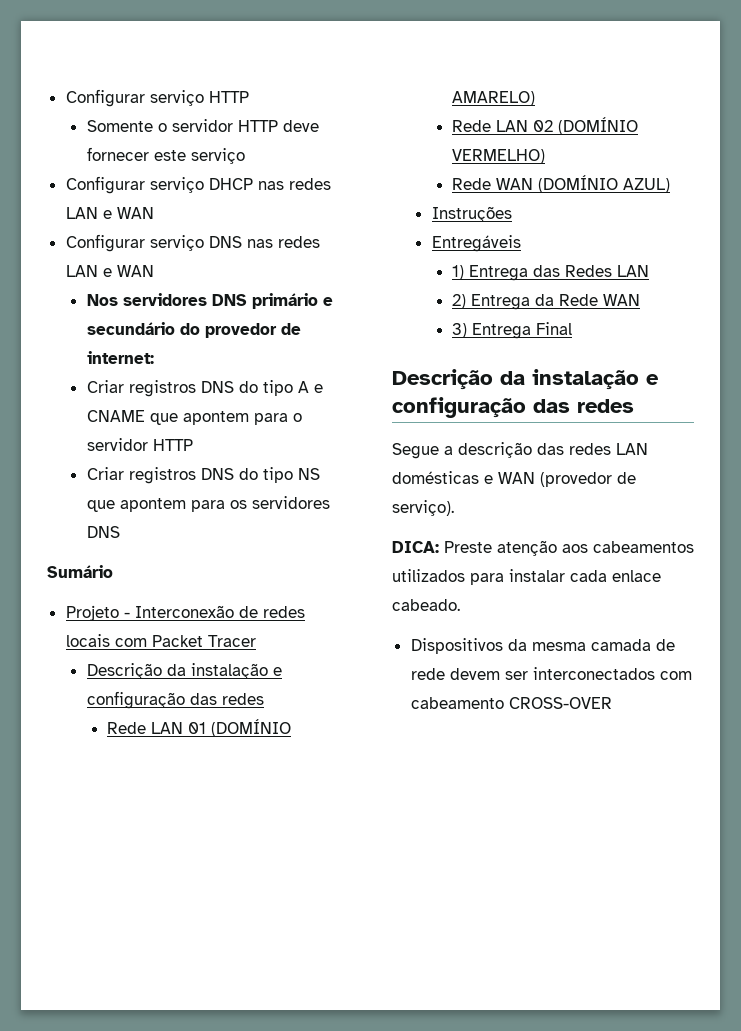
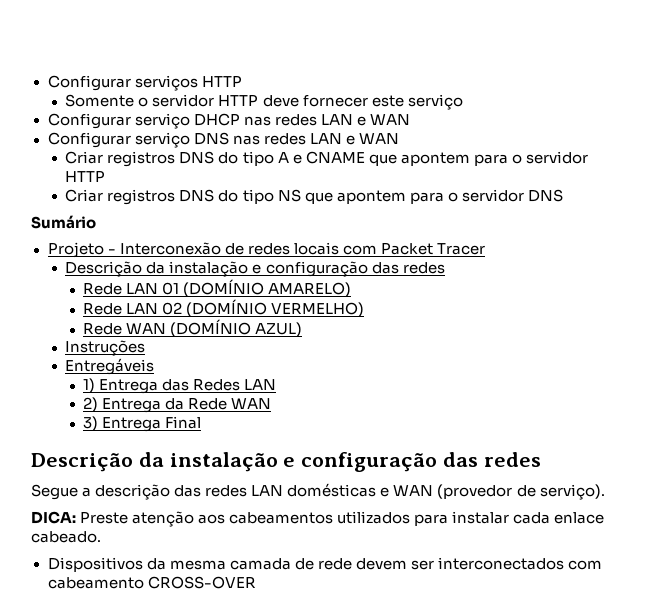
[65,89,204,107] Configurar serviço -> [47,75,198,91] Configurar serviços
[86,293,333,309] [86,322,301,338] [86,351,154,364] // Nos servidores DNS primário e secundário do provedor de internet: -> (399, 138) none
[229,496,330,509] os servidores -> [447,189,524,202] o servidor

